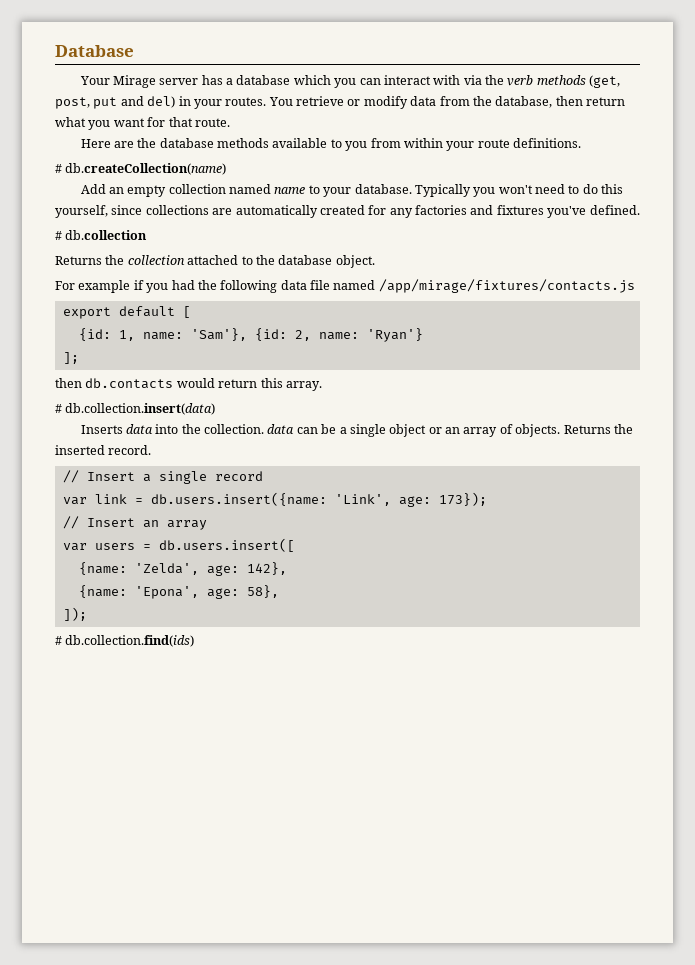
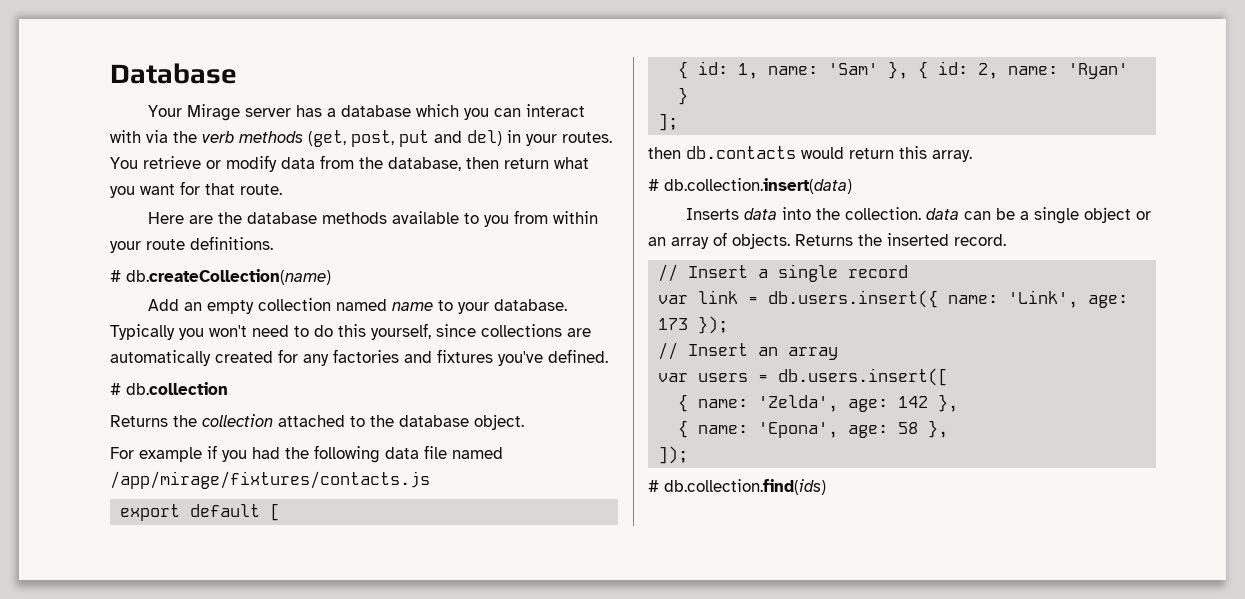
[78,328,423,342] {id: 1, name: 'Sam'}, {id: 2, name: 'Ryan'} -> [678,61,1129,79] [678,87,689,105] { id: 1, name: 'Sam' }, { id: 2, name: 'Ryan' }
[150,492,487,507] db.users.insert({name: 'Link', age: 173}); -> [768,290,1129,308] [658,316,729,334] db.users.insert({ name: 'Link', age: 173 });
[78,562,287,576] [78,585,279,599] {name: 'Zelda', age: 142}, // {name: 'Epona', age: 58}, -> [678,394,959,412] [678,420,949,438] { name: 'Zelda', age: 142 }, // { name: 'Epona', age: 58 },

